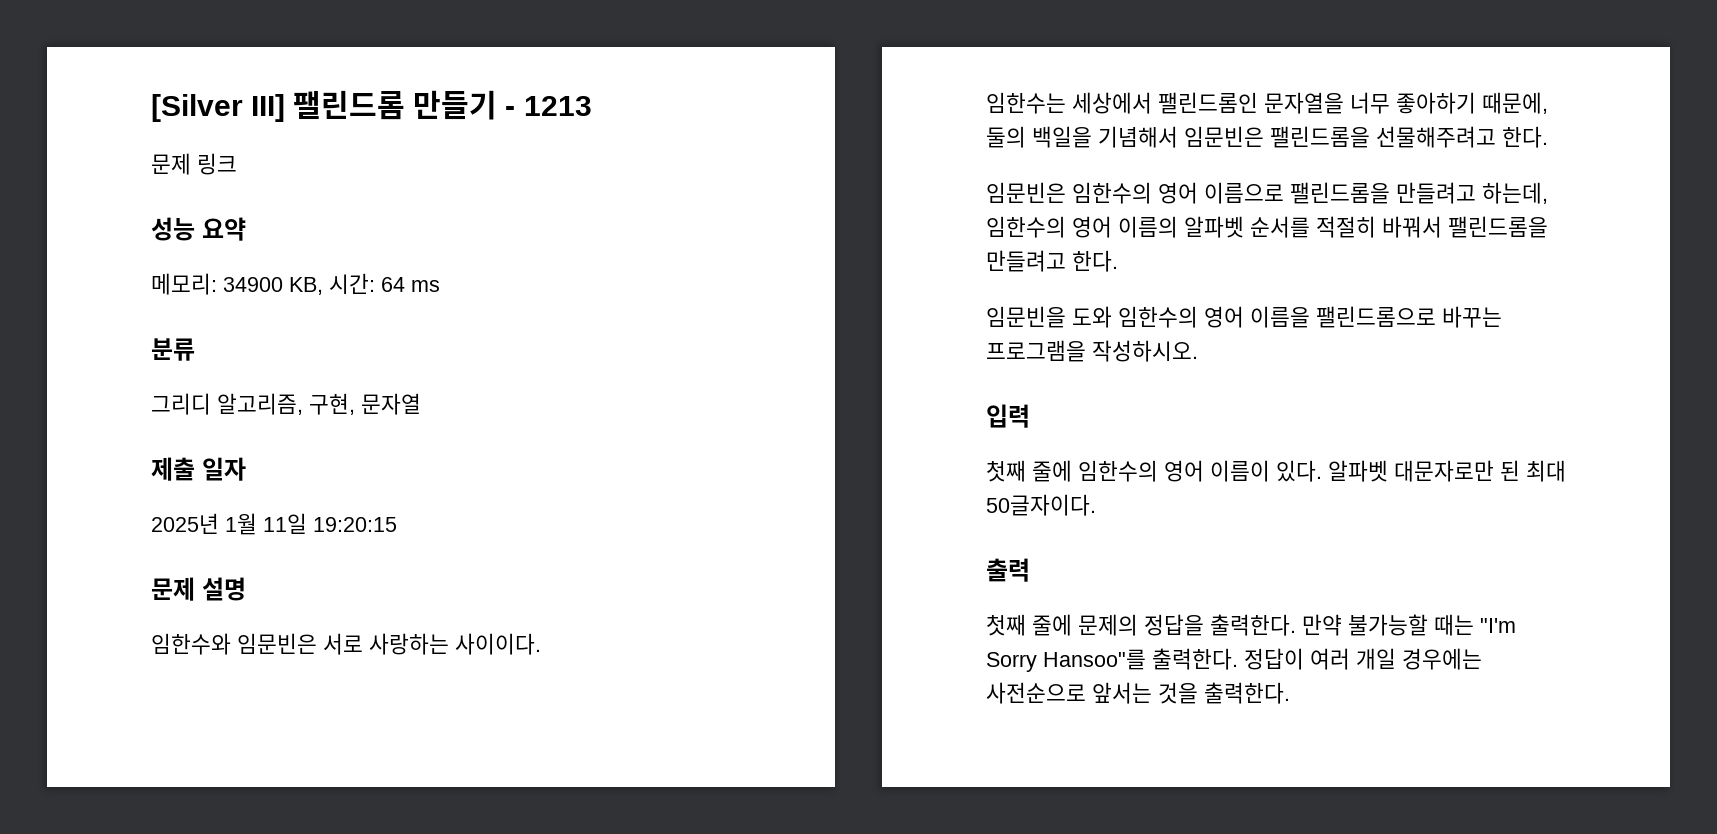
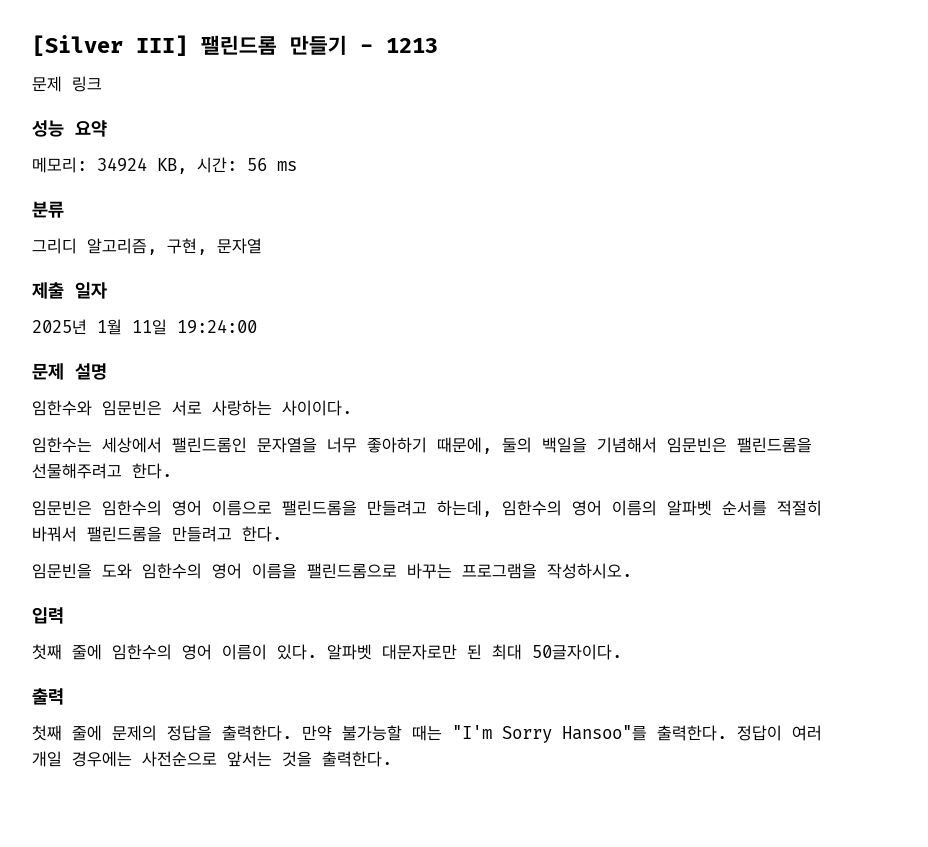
[223,277,283,292] 34900 -> [97,157,147,172] 34924
[381,277,405,292] 64 -> [247,158,267,171] 56
[313,517,397,532] 19:20:15 -> [177,319,257,334] 19:24:00

